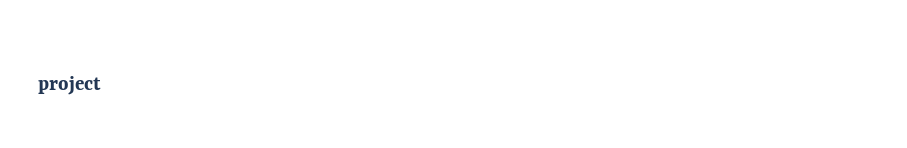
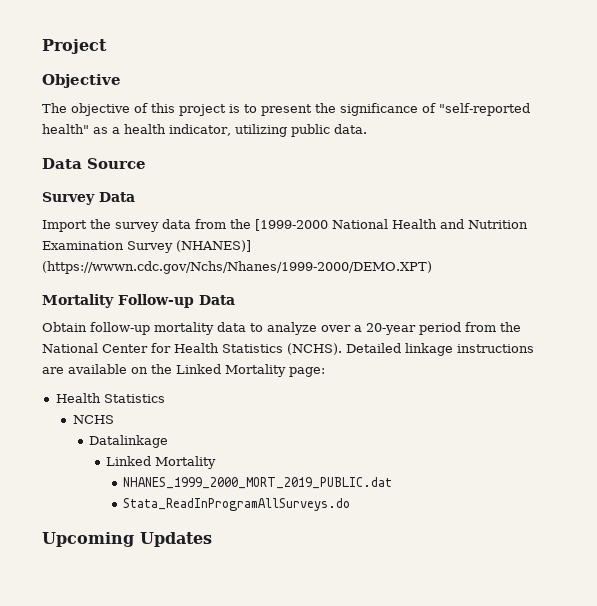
[38,76,101,95] project -> [42,39,107,54] [42,74,121,88] [42,103,530,116] [42,124,367,137] [42,158,146,169] [42,192,135,205] [42,219,528,232] [42,240,251,253] [42,261,432,274] [42,294,235,308] [42,322,521,335] [42,343,534,356] [42,364,325,377] [55,393,165,403] [72,415,114,424] [89,435,169,448] [106,456,217,469] [122,477,392,489] [122,498,350,511] [42,532,212,547] Project // Objective // The objective of this project is to present the significance of "self-reported health" as a health indicator, utilizing public data. // Data Source // Survey Data // Import the survey data from the [1999-2000 National Health and Nutrition Examination Survey (NHANES)] (https://wwwn.cdc.gov/Nchs/Nhanes/1999-2000/DEMO.XPT) // Mortality Follow-up Data // Obtain follow-up mortality data to analyze over a 20-year period from the National Center for Health Statistics (NCHS). Detailed linkage instructions are available on the Linked Mortality page: // Health Statistics // NCHS // Datalinkage // Linked Mortality // NHANES_1999_2000_MORT_2019_PUBLIC.dat // Stata_ReadInProgramAllSurveys.do // Upcoming Updates

